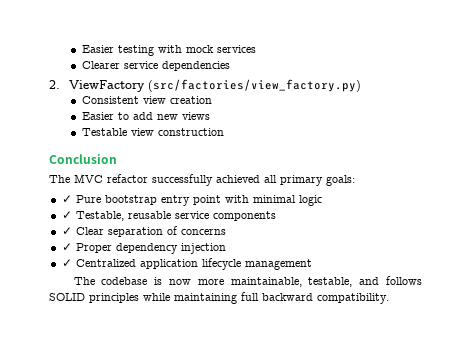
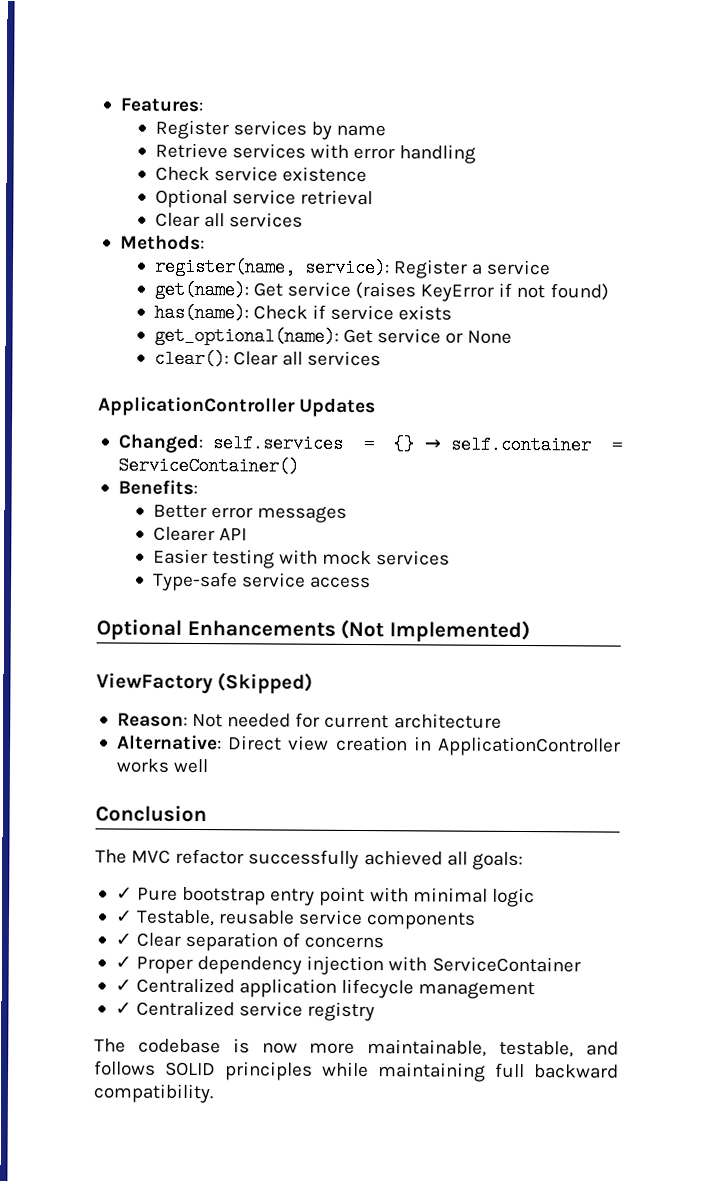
(81, 49) none -> [119,97,204,113] [154,119,387,140] [154,142,477,164] [154,166,367,183] [154,188,373,209] [154,212,303,228] [119,234,205,251] [153,257,552,279] [153,280,609,302] [153,303,453,323] [153,326,513,346] [153,349,382,369] [98,396,377,418] [117,433,623,455] [117,456,299,476] [117,479,198,496] [152,504,347,523] [152,526,247,542] Features: // Register services by name // Retrieve services with error handling // Check service existence // Optional service retrieval // Clear all services // Methods: // register(name, service): Register a service // get(name): Get service (raises KeyError if not found) // has(name): Check if service exists // get_optional(name): Get service or None // clear(): Clear all services // ApplicationController Updates // Changed: self.services = {} → self.container = ServiceContainer() // Benefits: // Better error messages // Clearer API //
[81,61,230,71] [49,79,361,92] [81,96,212,104] [81,112,210,120] [81,128,224,136] Clearer service dependencies // 2. ViewFactory (src/factories/view_factory.py) // Consistent view creation // Easier to add new views // Testable view construction -> [152,571,371,592] [96,619,531,643] [96,672,314,695] [116,712,502,729] [116,734,621,757] [115,758,209,774] Type-safe service access // Optional Enhancements (Not Implemented) // ViewFactory (Skipped) // Reason: Not needed for current architecture // Alternative: Direct view creation in ApplicationController works well
[280,175,323,186] primary -> (468, 858) none
(226, 248) none -> [388,956,581,973] with ServiceContainer
(312, 264) none -> [114,1000,376,1022] // ✓ Centralized service registry

